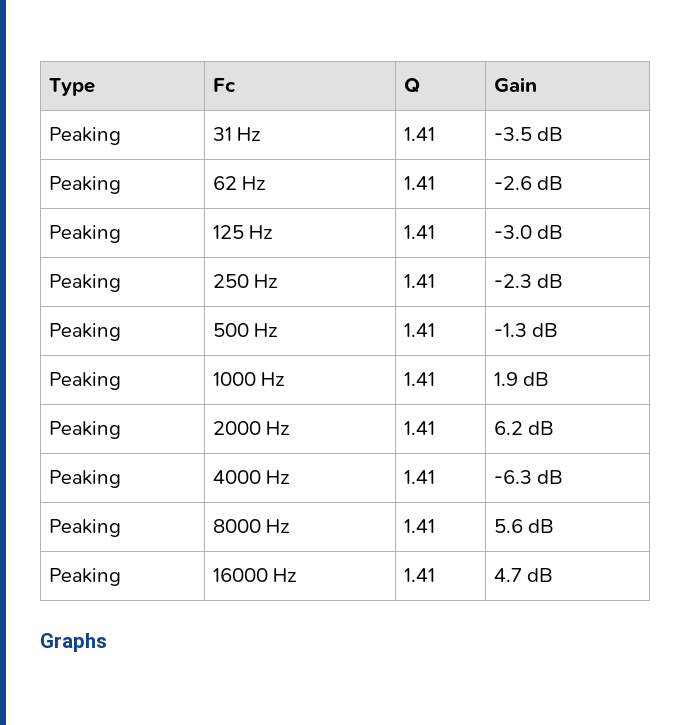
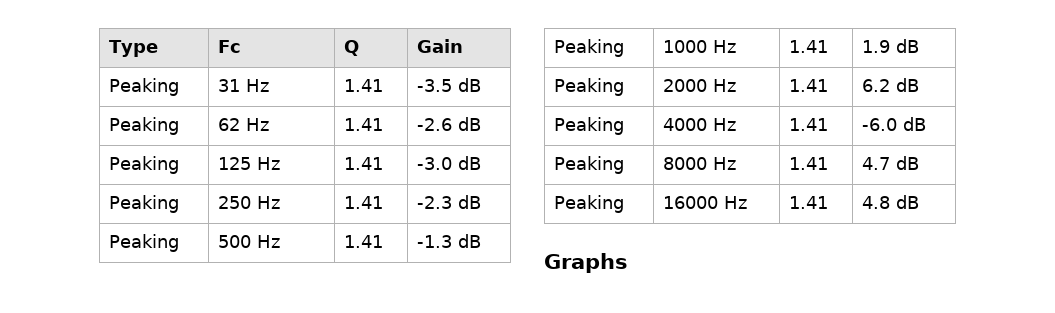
[493,470,532,484] -6.3 -> [862,118,898,131] -6.0
[493,519,523,533] 5.6 -> [862,157,891,170] 4.7
[493,568,522,582] 4.7 -> [862,196,891,209] 4.8

